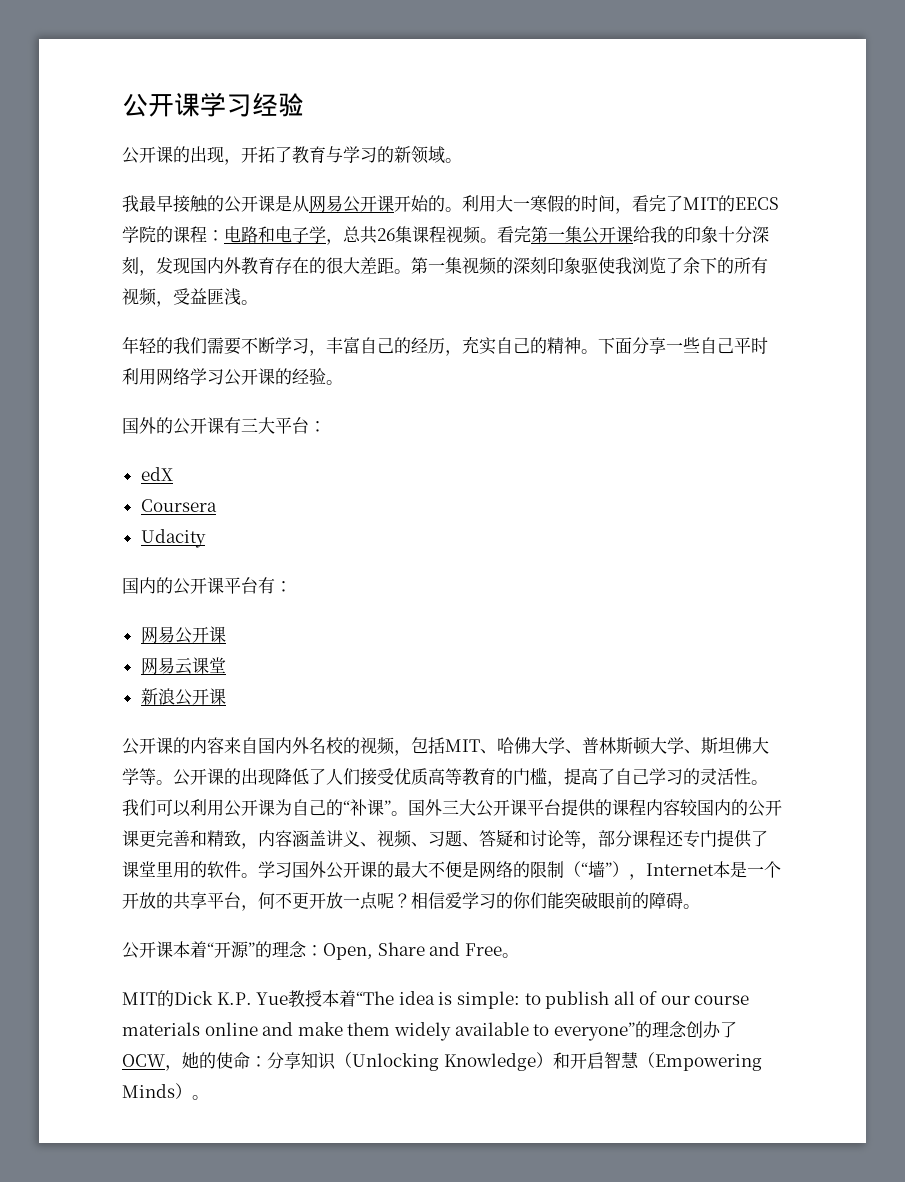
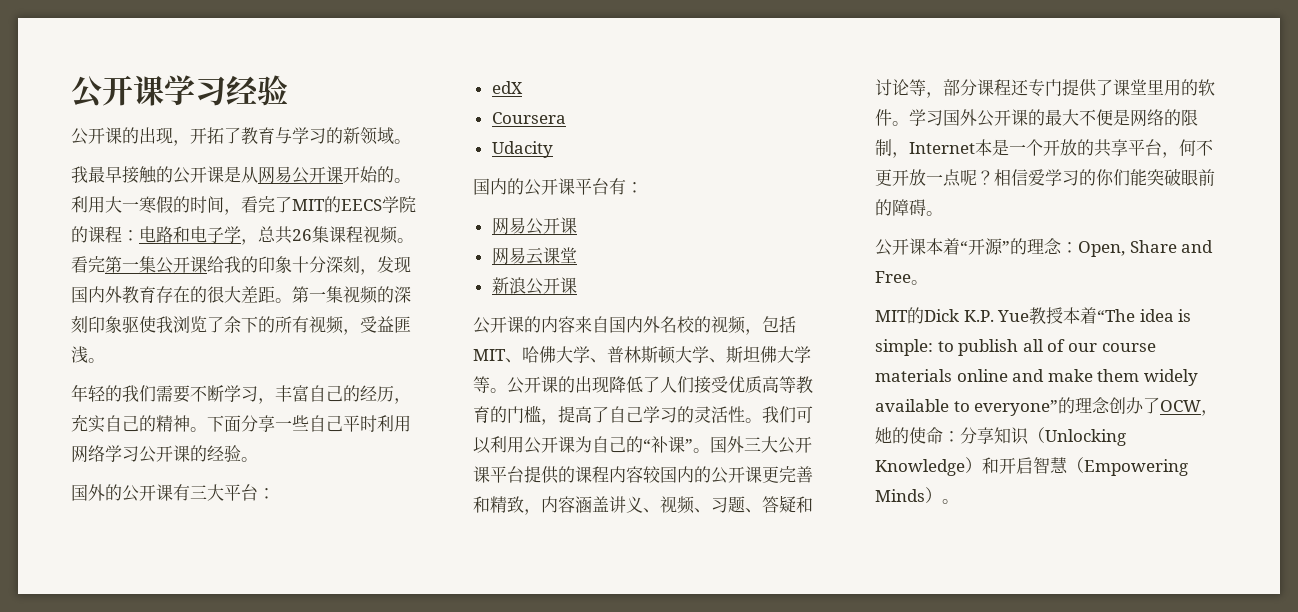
[564,861,629,878] （“墙”） -> (892, 147) none

